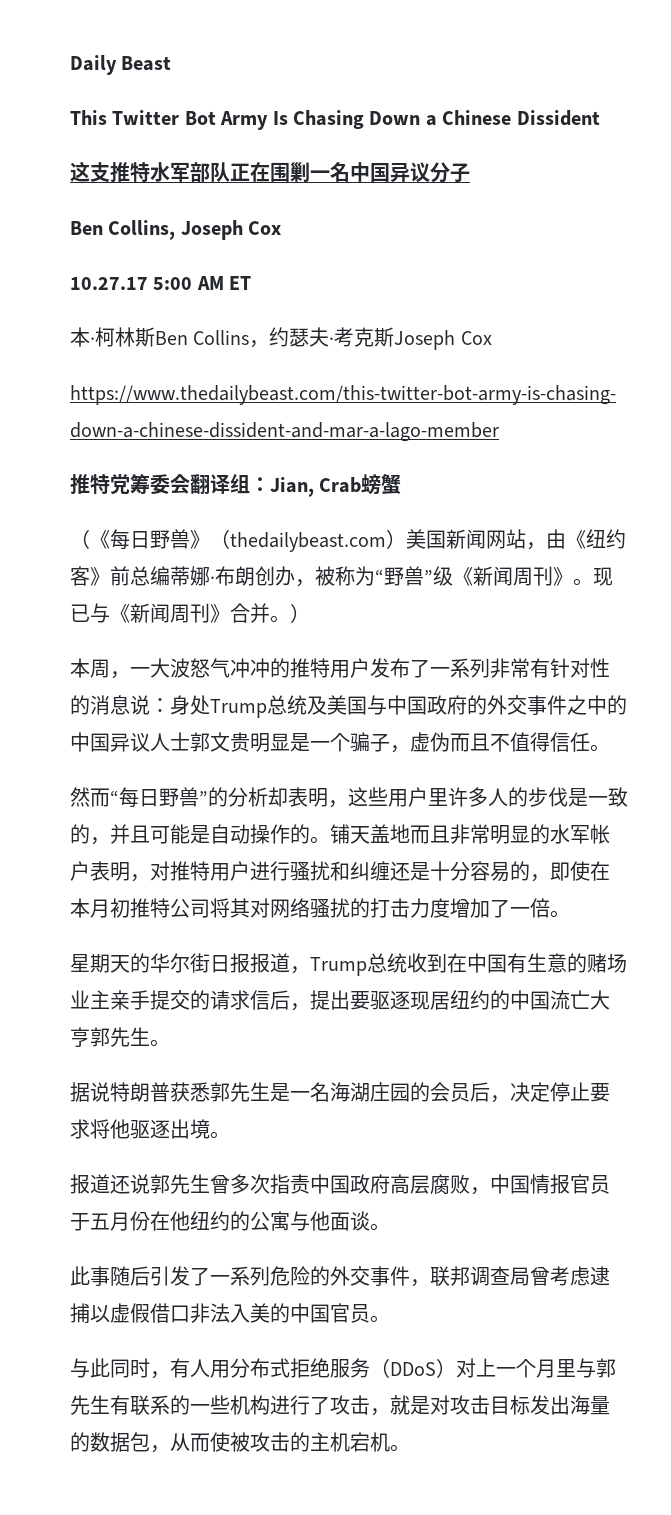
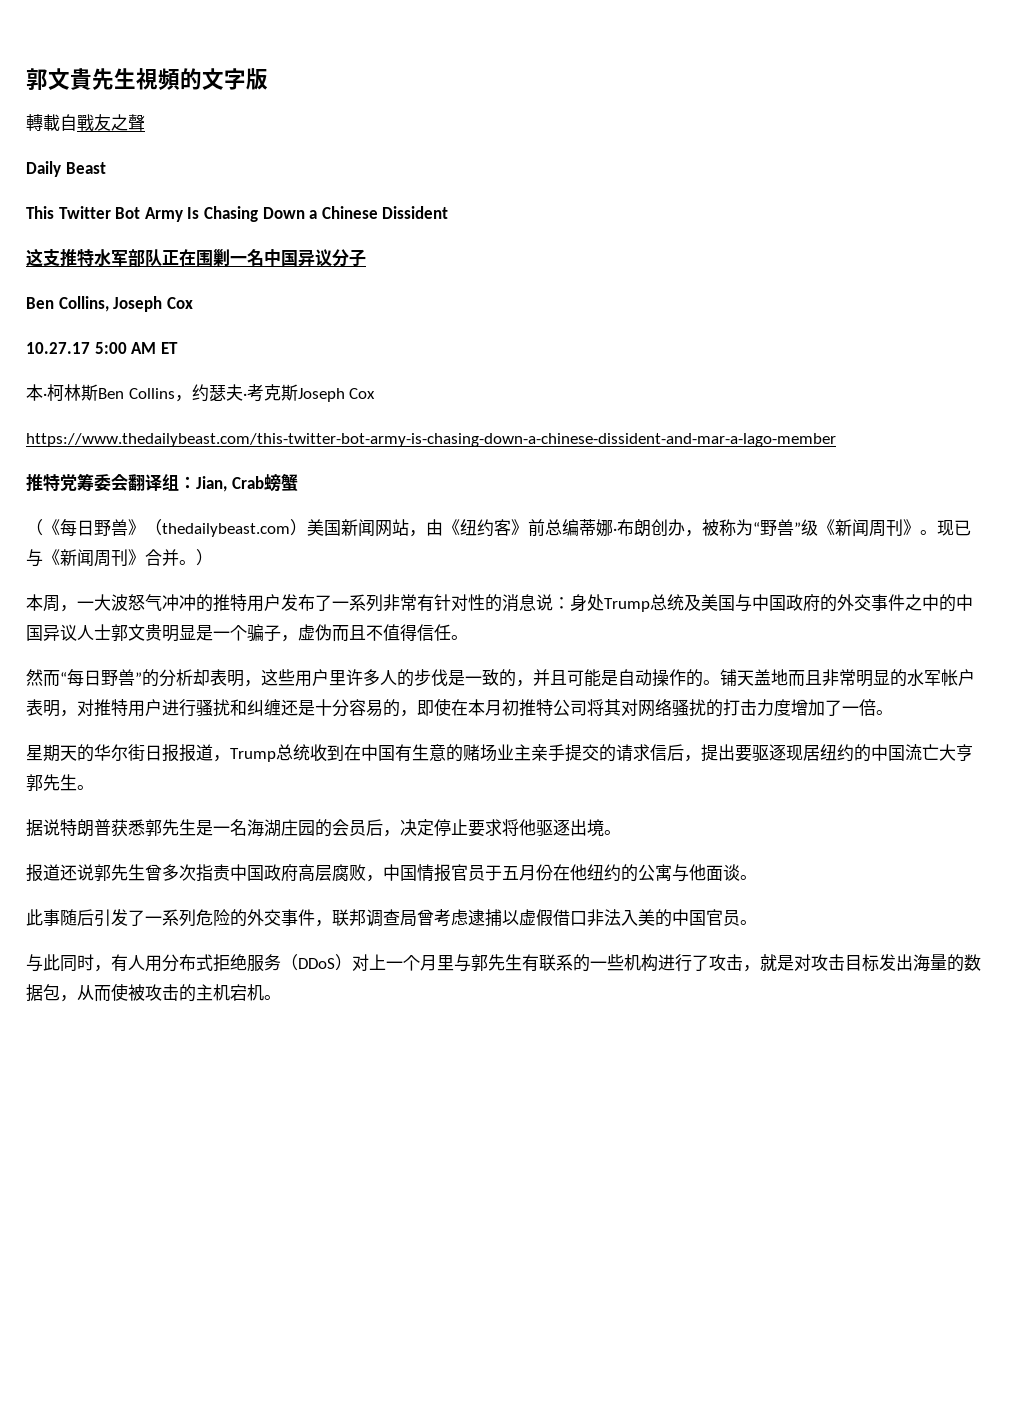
(70, 65) none -> [26,68,268,90] [26,114,145,132] 郭文貴先生視頻的文字版 // 轉載自戰友之聲 //

